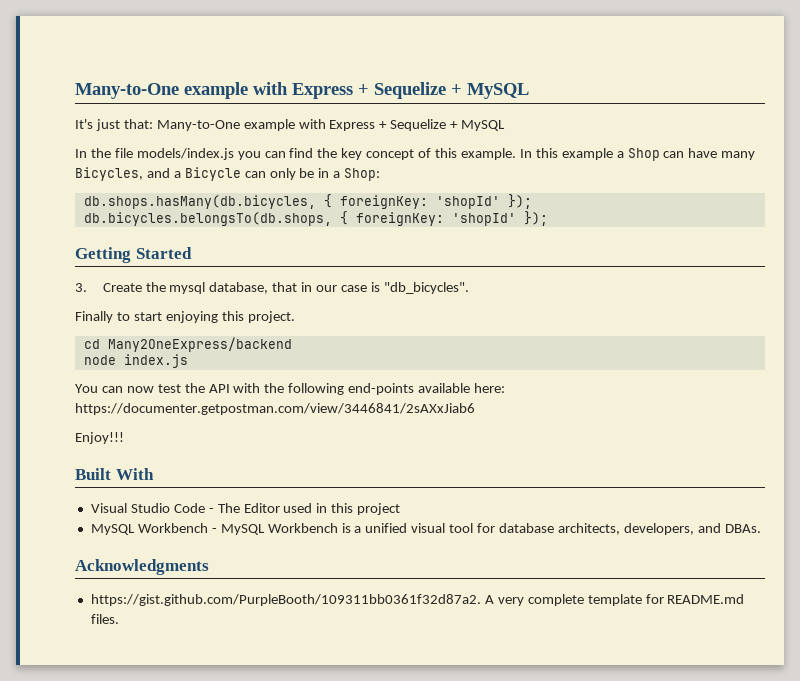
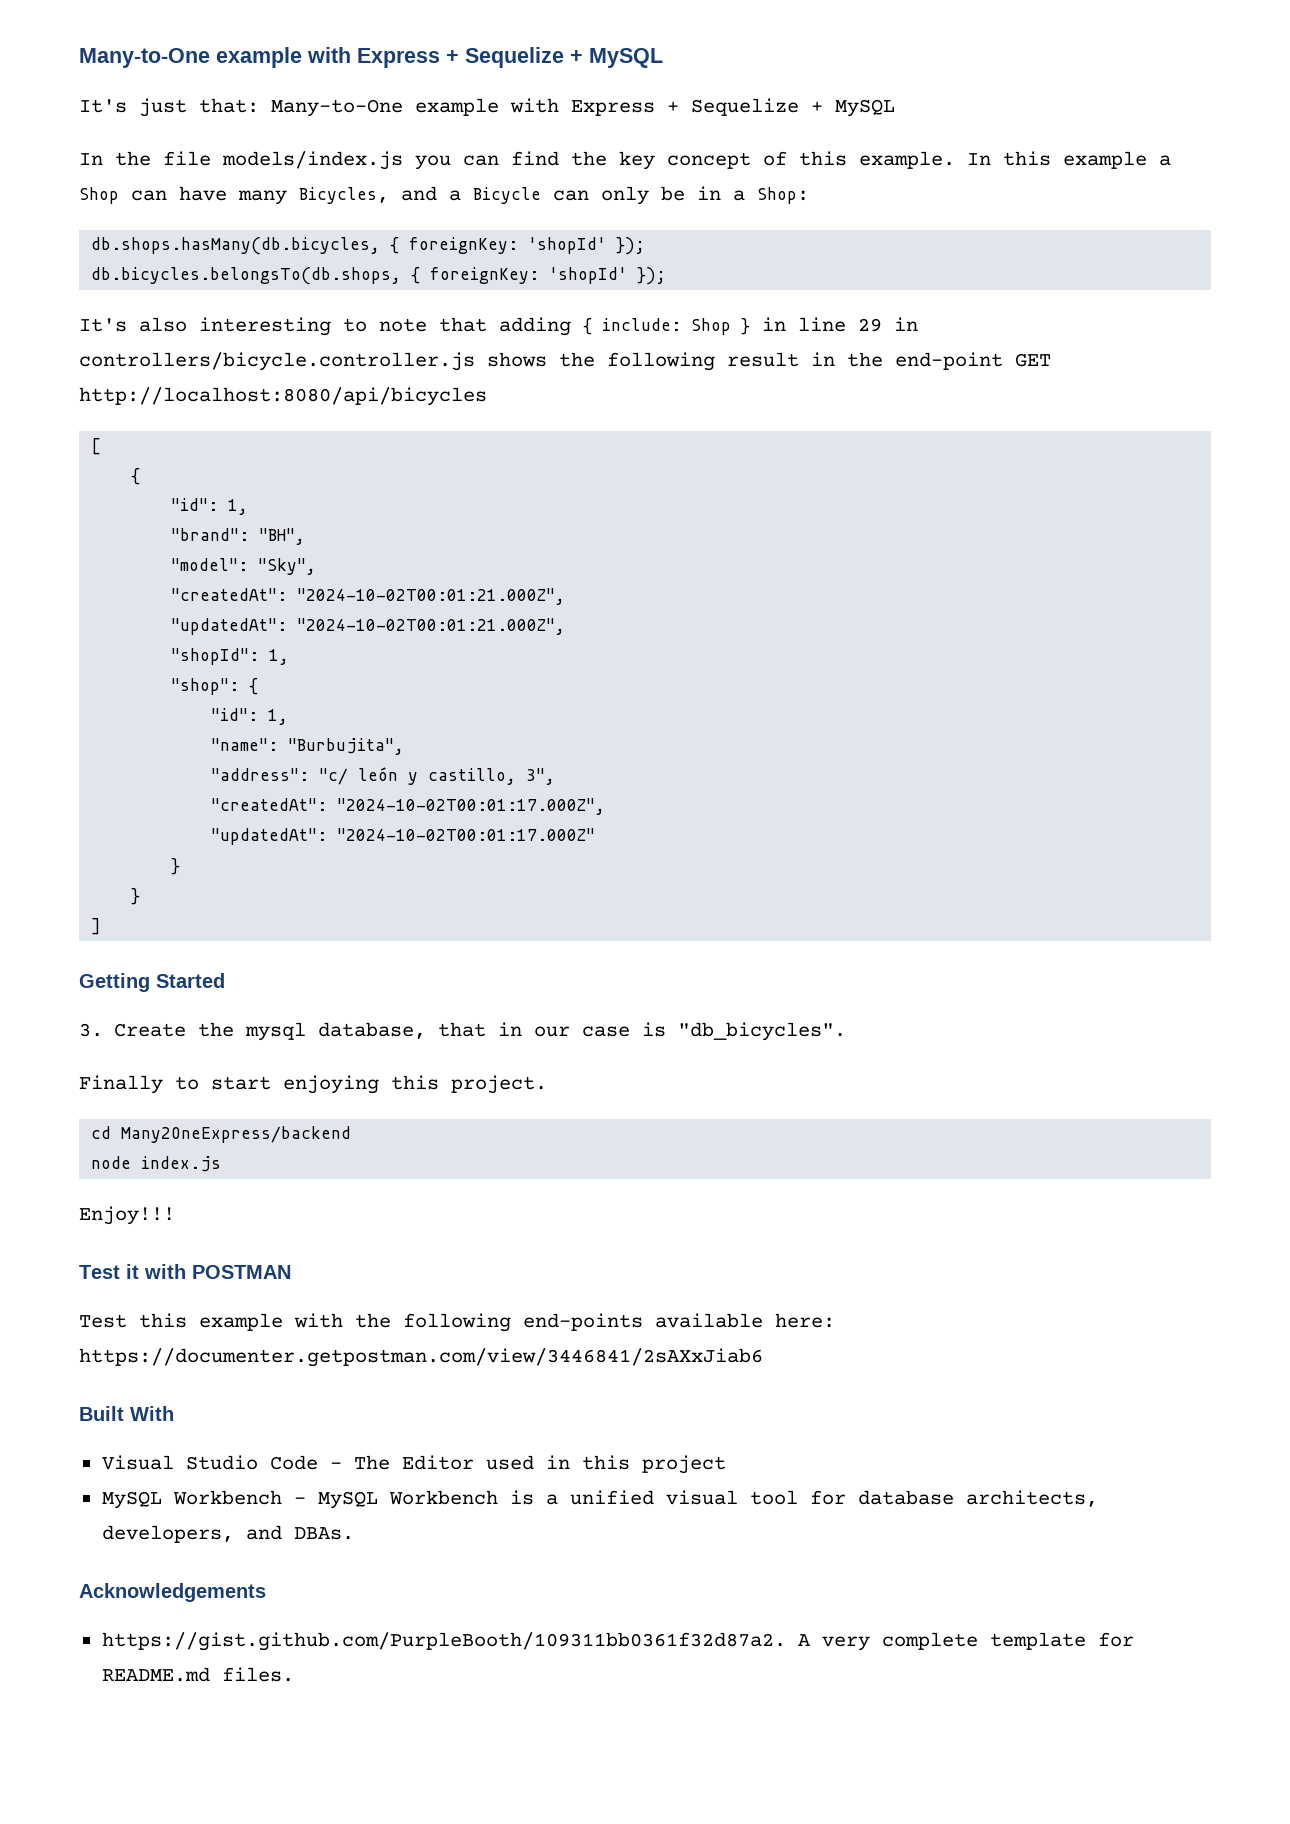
(548, 218) none -> [79,317,918,336] [79,352,1051,371] [79,387,487,406] [91,438,102,455] [131,468,141,485] [171,498,249,515] [171,528,306,545] [171,558,317,575] [171,588,566,605] [171,618,566,635] [171,648,290,665] [171,678,259,695] [211,708,289,725] [211,738,405,755] [211,767,556,785] [211,798,606,815] [211,828,596,845] [171,858,181,875] [131,888,141,905] [91,918,102,935] // It's also interesting to note that adding { include: Shop } in line 29 in controllers/bicycle.controller.js shows the following result in the end-point GET http://localhost:8080/api/bicycles // [ // { // "id": 1, // "brand": "BH", // "model": "Sky", // "createdAt": "2024-10-02T00:01:21.000Z", // "updatedAt": "2024-10-02T00:01:21.000Z", // "shopId": 1, // "shop": { // "id": 1, // "name": "Burbujita", // "address": "c/ león y castillo, 3", // "createdAt": "2024-10-02T00:01:17.000Z", // "updatedAt": "2024-10-02T00:01:17.000Z" // } // } // ]
[75,383,230,393] You can now test the API -> [79,1206,175,1225] [79,1264,291,1279] [79,1313,283,1331] Enjoy!!! // Test it with POSTMAN // Test this example
[75,432,124,444] // Enjoy!!! -> (763, 1357) none
[75,559,209,575] Acknowledgments -> [79,1583,266,1602] Acknowledgements

